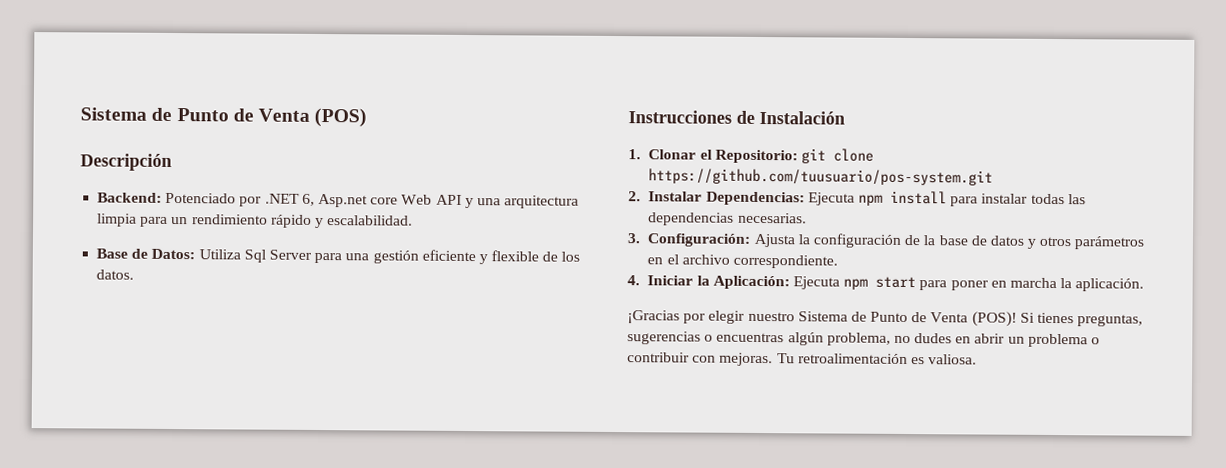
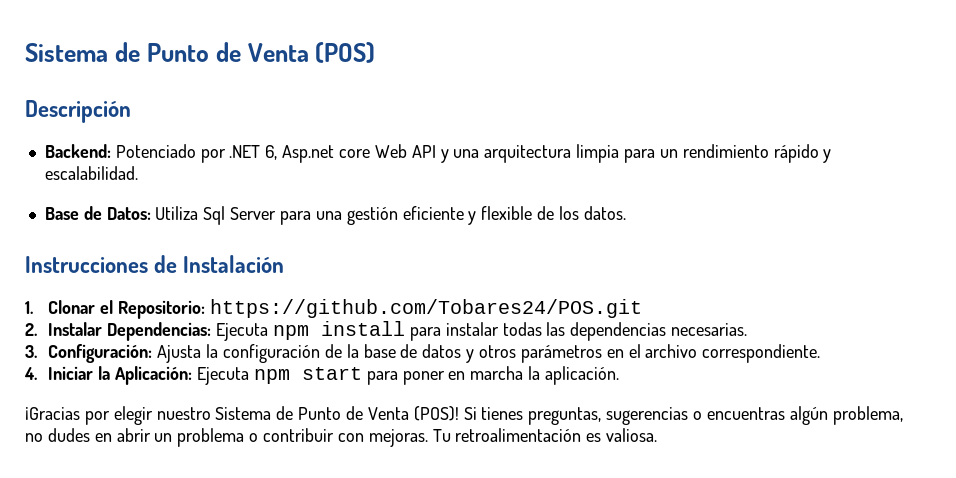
[800,148,874,164] [648,168,994,186] git clone https://github.com/tuusuario/pos-system.git -> [210,299,643,318] https://github.com/Tobares24/POS.git

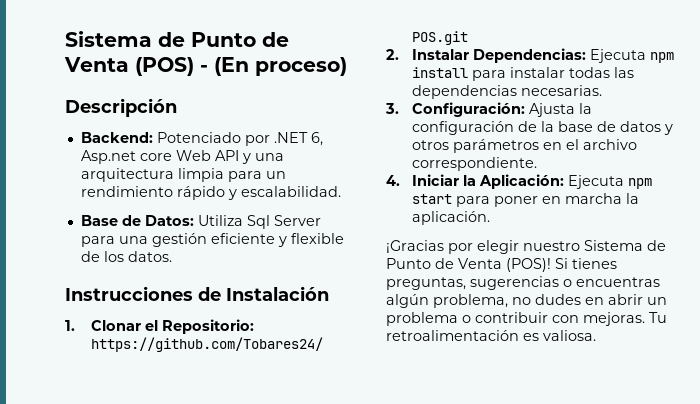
(376, 52) none -> [200,57,347,76] - (En proceso)

